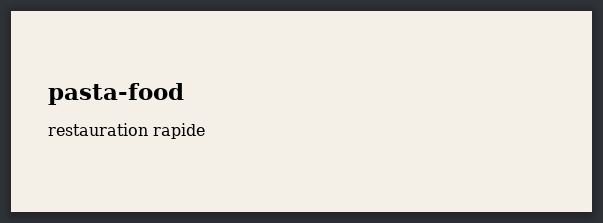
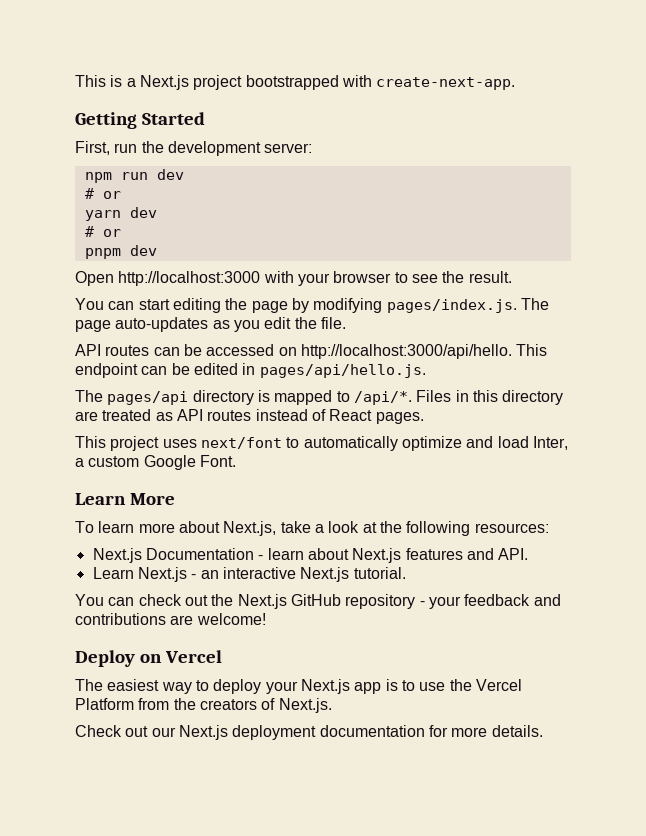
[48,83,184,105] [48,123,205,139] pasta-food // restauration rapide -> [75,75,516,90] [75,112,206,129] [75,141,313,156] [84,169,184,183] [84,188,121,199] [84,207,157,221] [84,226,121,237] [84,245,157,259] [75,271,512,286] [75,298,549,313] [75,317,346,332] [75,344,548,359] [75,363,426,378] [75,390,564,405] [75,409,424,424] [75,436,568,451] [75,455,236,470] [75,493,176,505] [75,521,549,536] [92,548,529,563] [92,567,406,582] [75,594,561,609] [75,613,266,625] [75,650,223,667] [75,679,522,694] [75,698,332,713] [75,725,543,740] This is a Next.js project bootstrapped with create-next-app. // Getting Started // First, run the development server: // npm run dev // # or // yarn dev // # or // pnpm dev // Open http://localhost:3000 with your browser to see the result. // You can start editing the page by modifying pages/index.js. The page auto-updates as you edit the file. // API routes can be accessed on http://localhost:3000/api/hello. This endpoint can be edited in pages/api/hello.js. // The pages/api directory is mapped to /api/*. Files in this directory are treated as API routes instead of React pages. // This project uses next/font to automatically optimize and load Inter, a custom Google Font. // Learn More // To learn more about Next.js, take a look at the following resources: // Next.js Documentation - learn about Next.js features and API. // Learn Next.js - an interactive Next.js tutorial. // You can check out the Next.js GitHub repository - your feedback and contributions are welcome! // Deploy on Vercel // The easiest way to deploy your Next.js app is to use the Vercel Platform from the creators of Next.js. // Check out our Next.js deployment documentation for more details.

